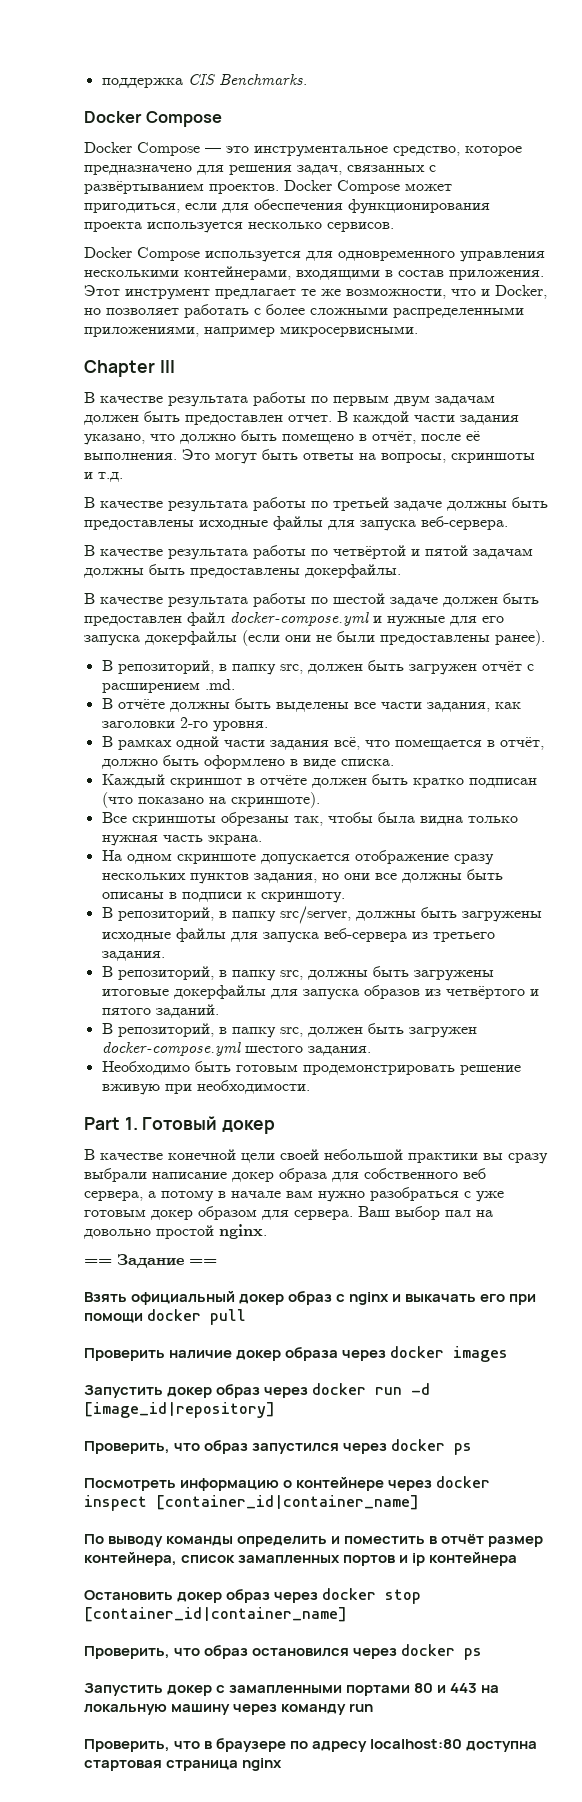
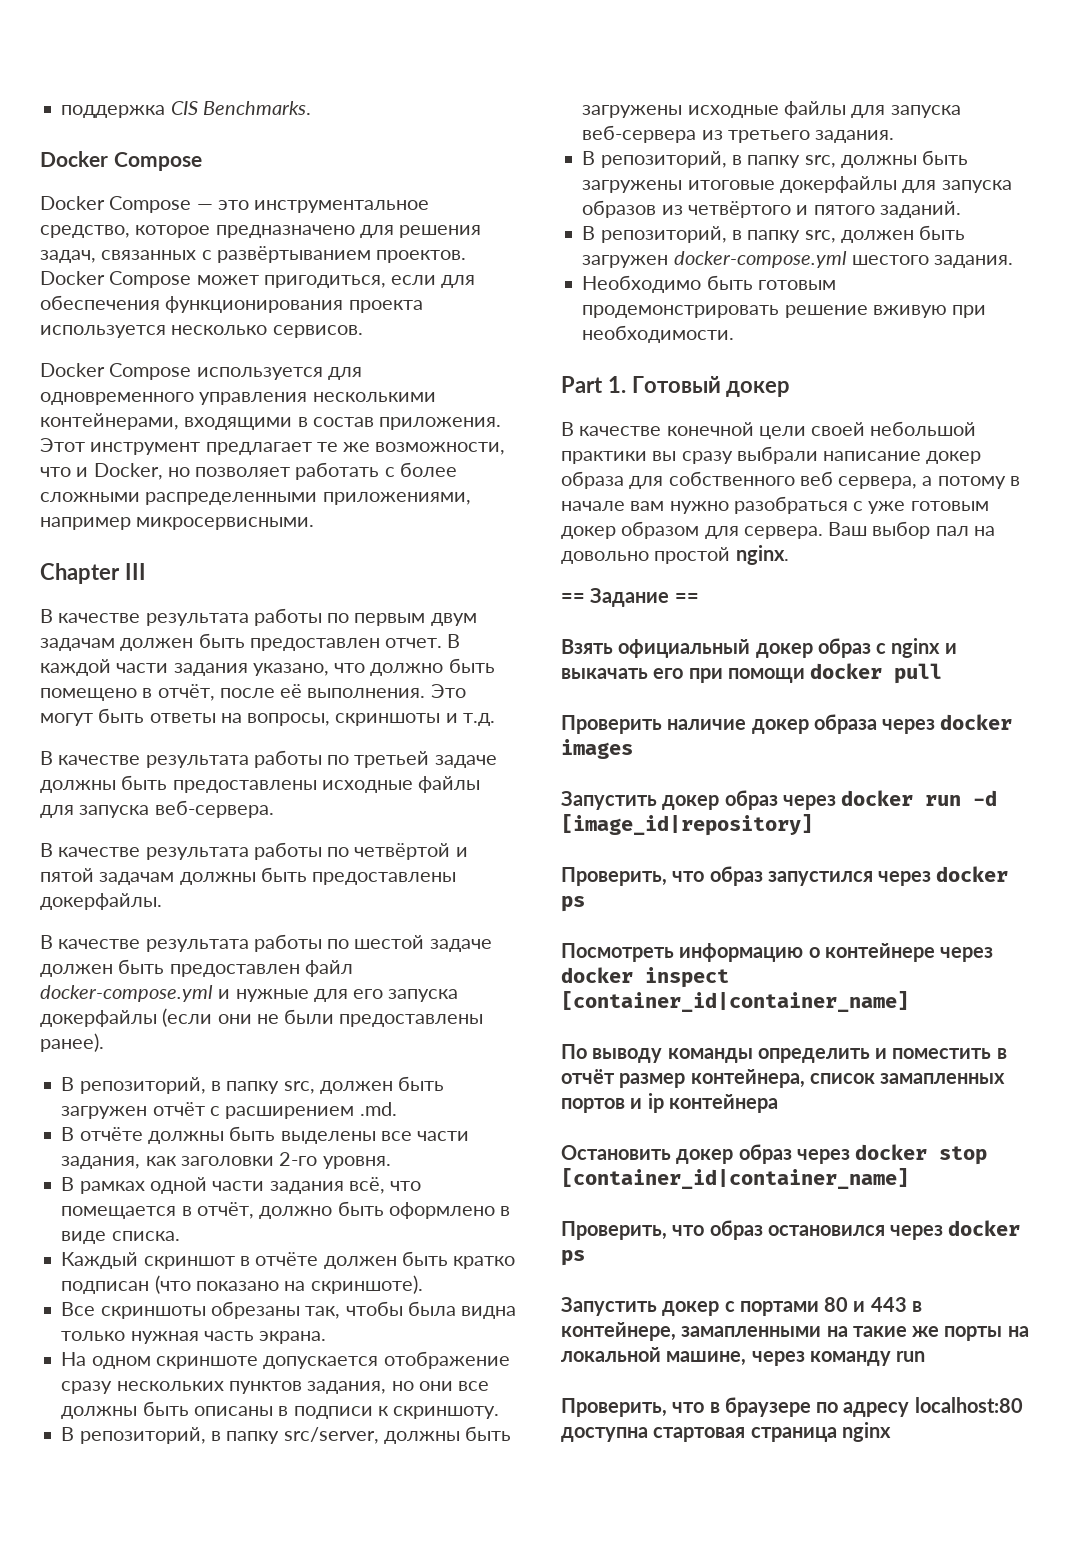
[229,1685,343,1694] замапленными -> (735, 1306) none
[481,1685,500,1693] [84,1704,231,1715] на локальную машину -> [911,1301,922,1312] [561,1322,1029,1341] [561,1347,747,1366] в контейнере, замапленными на такие же порты на локальной машине,

